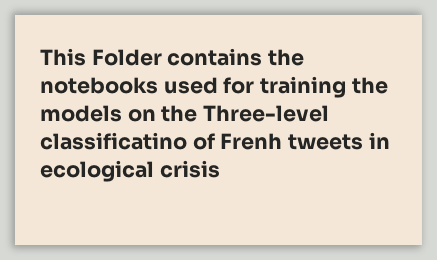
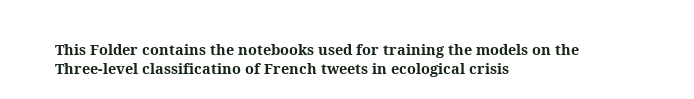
[220,133,283,150] Frenh -> [264,63,317,74] French

